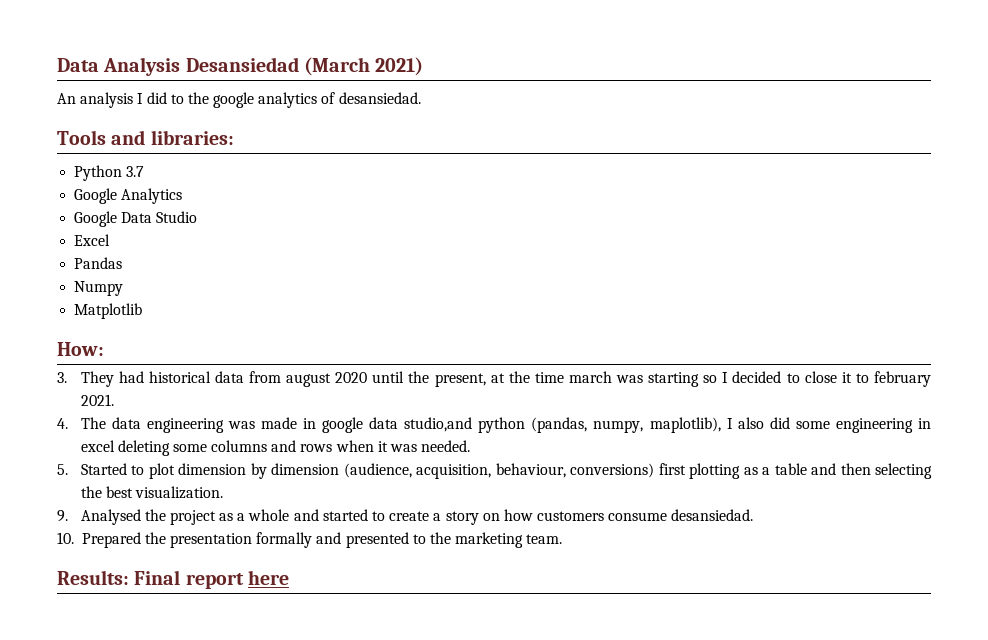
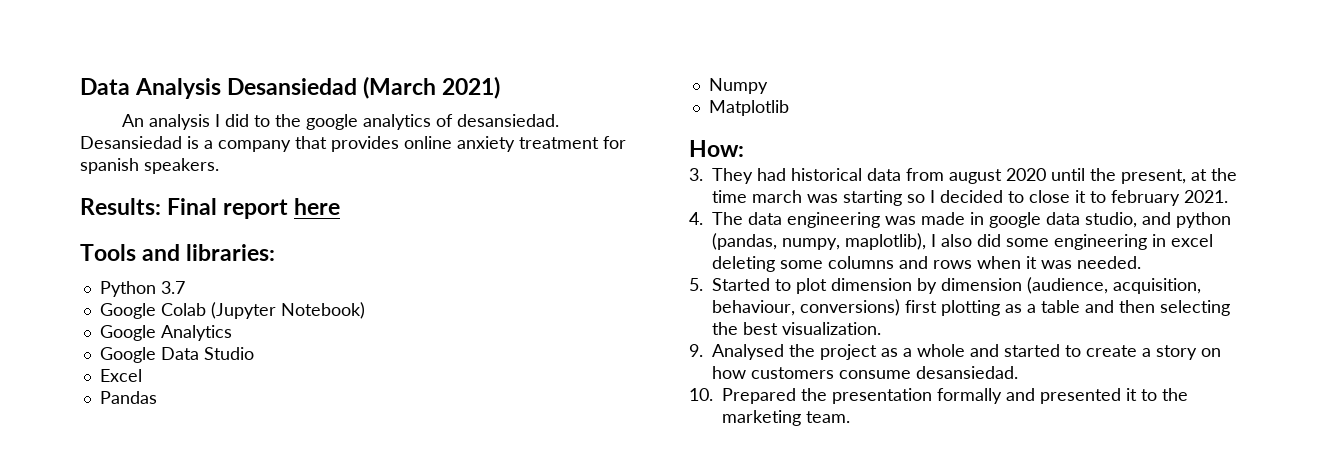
(421, 98) none -> [80,136,626,152] [80,158,219,174] [80,198,341,219] Desansiedad is a company that provides online anxiety treatment for spanish speakers. // Results: Final report here
(145, 171) none -> [99,302,365,319] // Google Colab (Jupyter Notebook)
[404,417,473,432] studio,and -> [1085,212,1172,228] studio, and
(409, 540) none -> [1126,388,1137,401] it
[57,570,289,589] // Results: Final report here -> (850, 417) none

